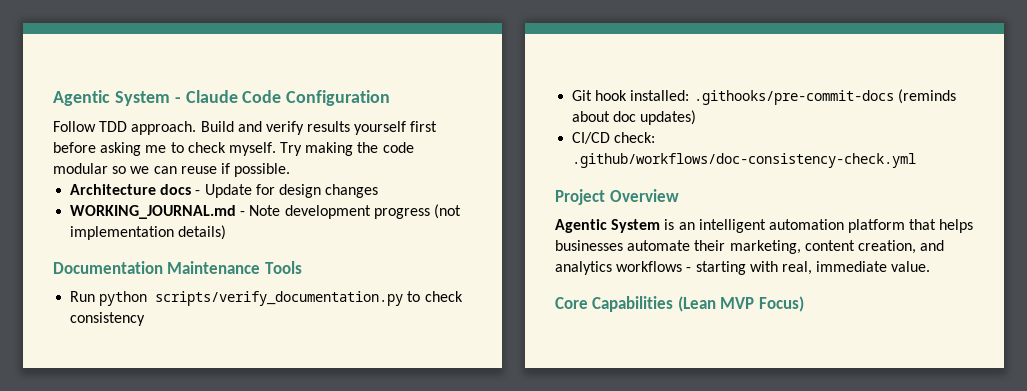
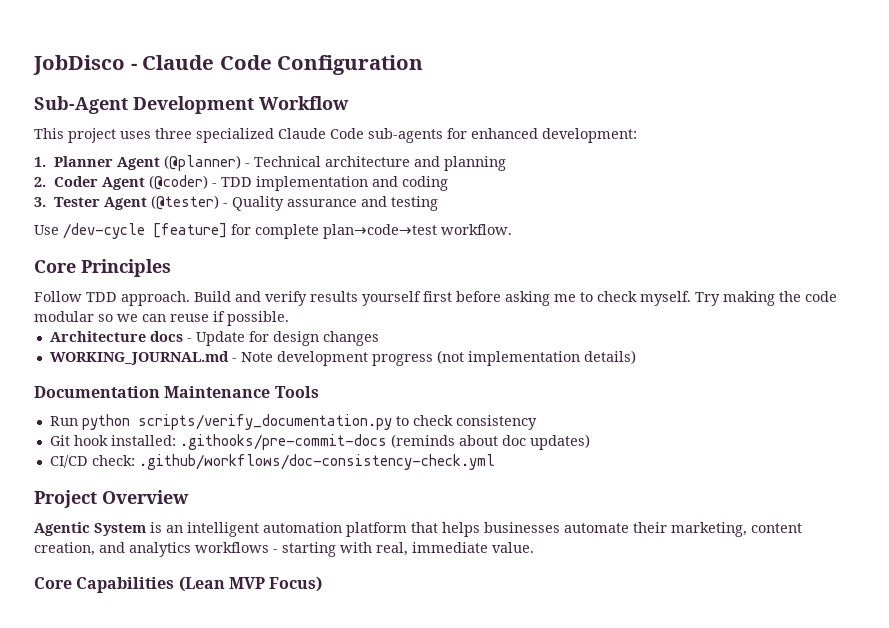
[53,90,170,106] Agentic System -> [33,55,125,75] JobDisco
(391, 98) none -> [34,96,349,114] [34,128,637,143] [34,155,507,171] [34,175,449,191] [34,195,439,211] [34,223,512,239] [34,259,171,277] // Sub-Agent Development Workflow // This project uses three specialized Claude Code sub-agents for enhanced development: // 1. Planner Agent (@planner) - Technical architecture and planning // 2. Coder Agent (@coder) - TDD implementation and coding // 3. Tester Agent (@tester) - Quality assurance and testing // Use /dev-cycle [feature] for complete plan→code→test workflow. // Core Principles

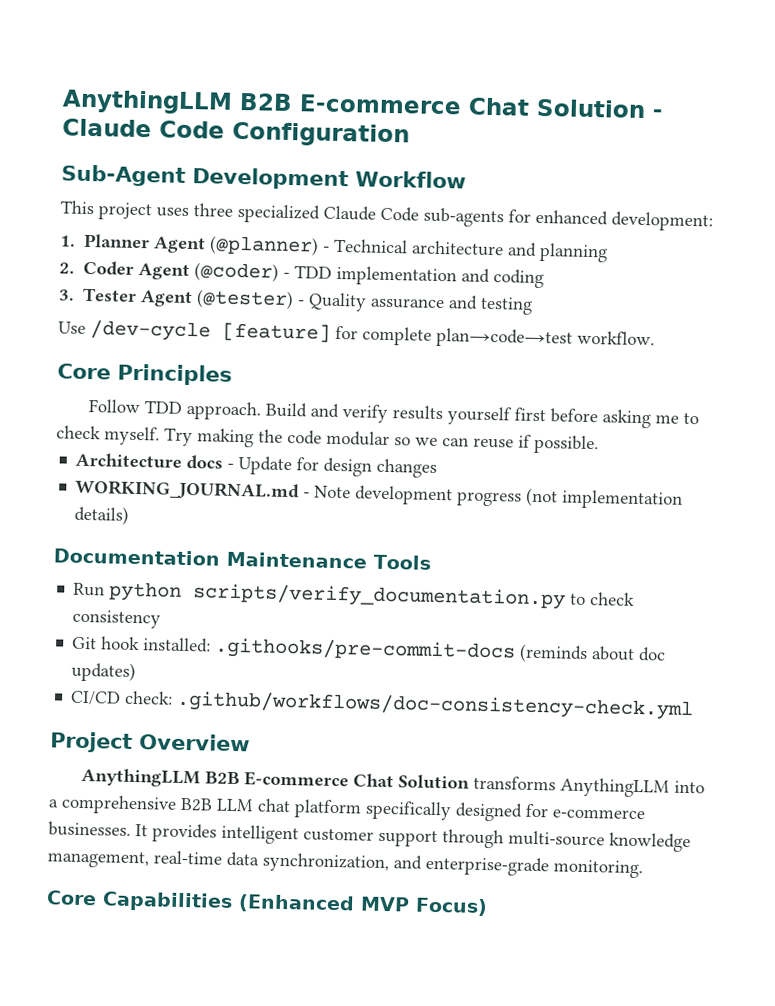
[33,55,125,75] JobDisco -> [62,89,646,119] AnythingLLM B2B E-commerce Chat Solution
[34,522,802,537] [34,542,534,557] Agentic System is an intelligent automation platform that helps businesses automate their marketing, content creation, and analytics workflows - starting with real, immediate value. -> [80,767,705,798] [48,794,645,822] [48,821,691,853] [47,850,643,879] AnythingLLM B2B E-commerce Chat Solution transforms AnythingLLM into a comprehensive B2B LLM chat platform specifically designed for e-commerce businesses. It provides intelligent customer support through multi-source knowledge management, real-time data synchronization, and enterprise-grade monitoring.
[178,576,225,592] (Lean -> [238,894,355,914] (Enhanced

